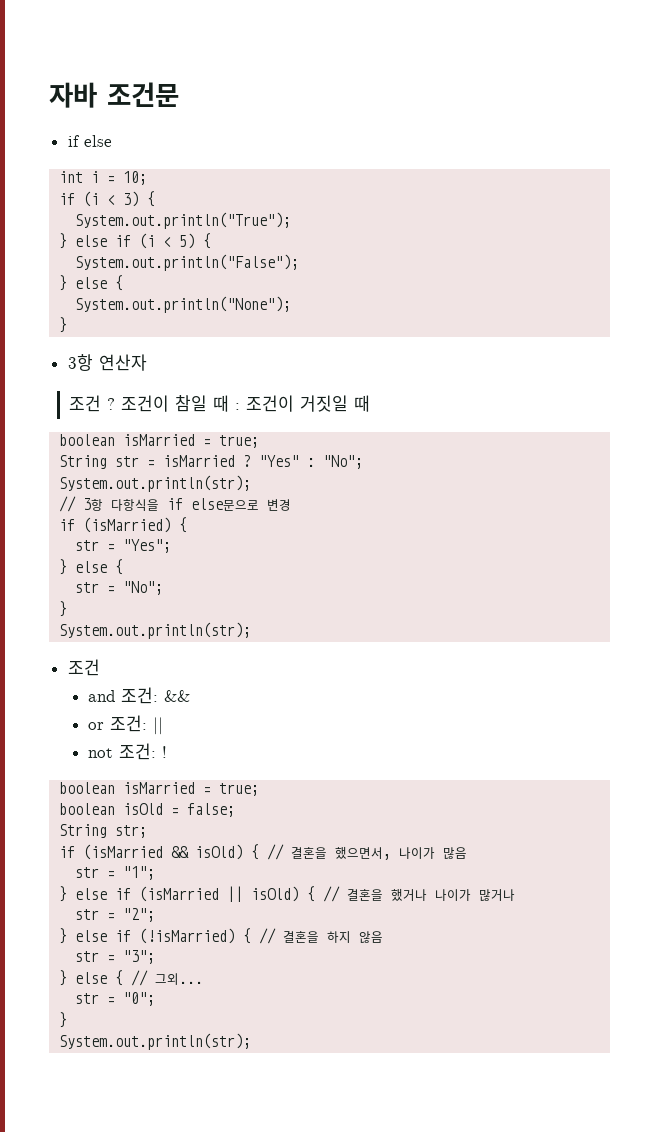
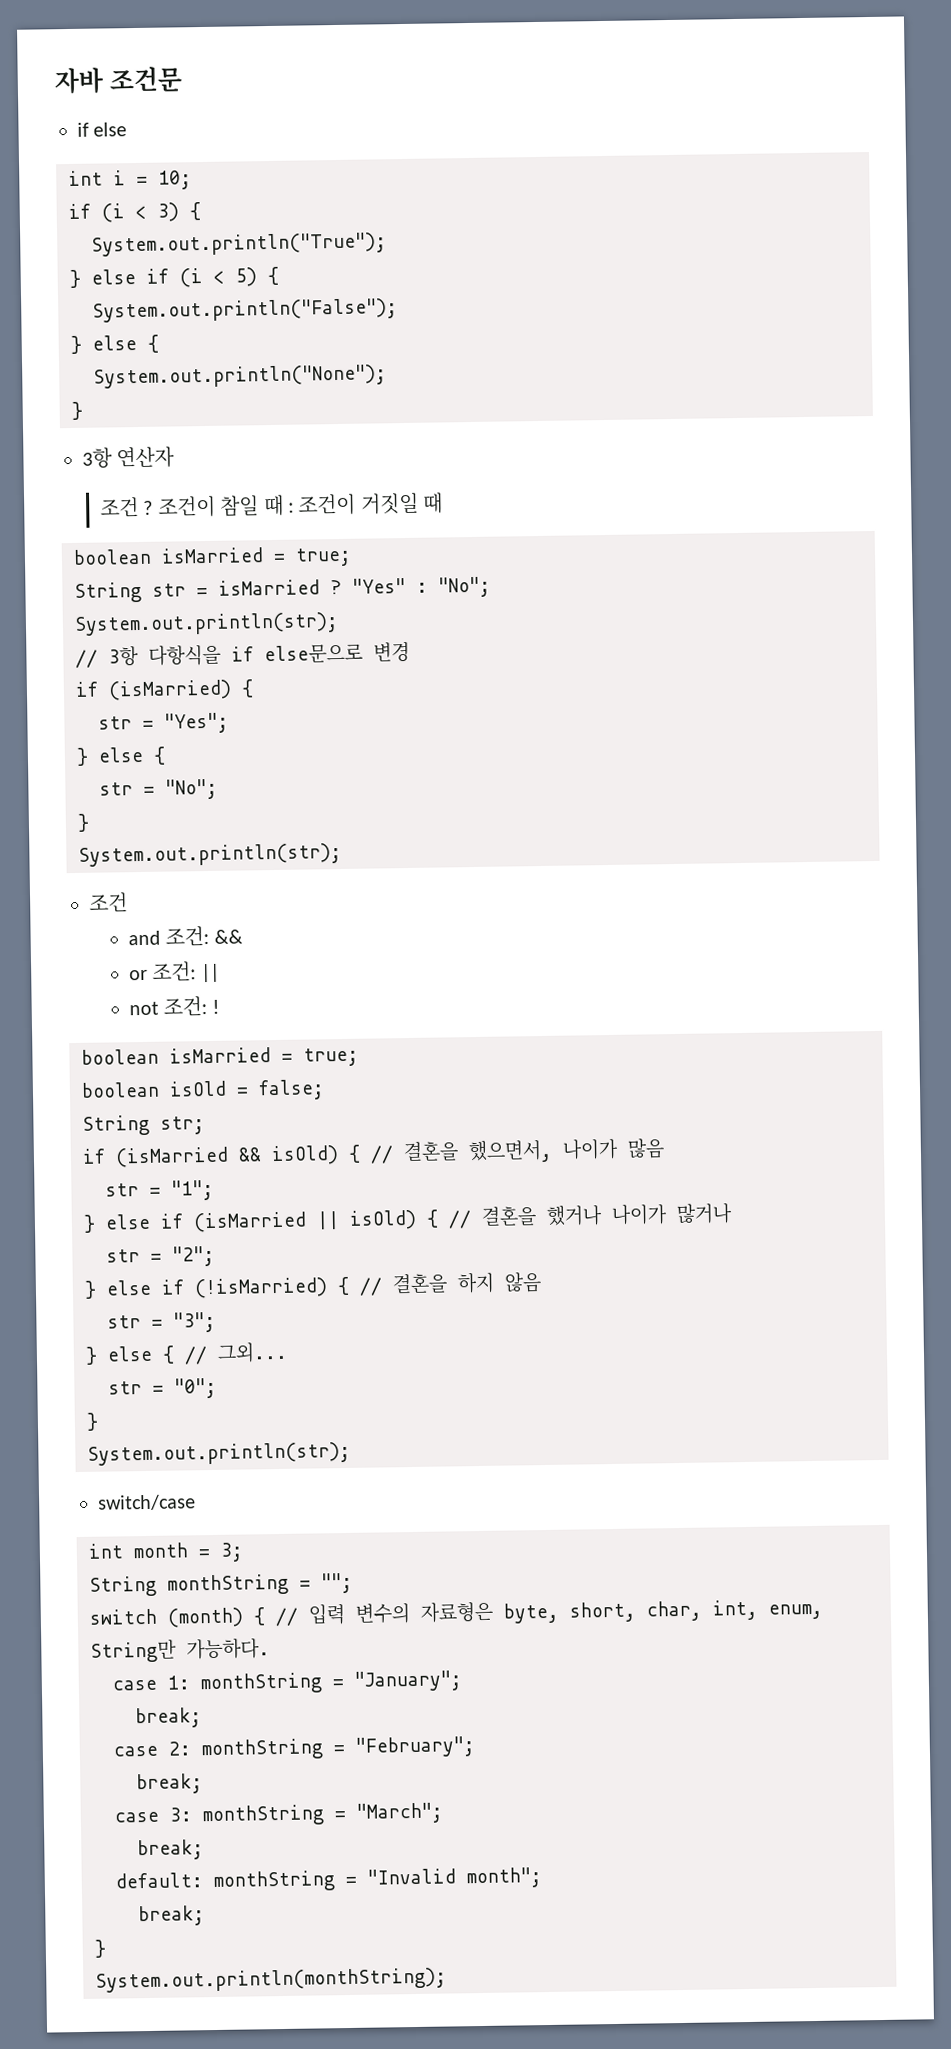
(252, 1041) none -> [98,1494,196,1511] [88,1542,244,1562] [89,1572,353,1597] [89,1599,823,1628] [90,1638,270,1663] [112,1670,462,1695] [135,1707,202,1729] [113,1736,475,1761] [136,1773,203,1795] [114,1802,443,1827] [137,1839,204,1861] [115,1867,542,1893] [138,1905,205,1927] [94,1939,106,1958] [95,1967,447,1993] // switch/case // int month = 3; // String monthString = ""; // switch (month) { // 입력 변수의 자료형은 byte, short, char, int, enum, String만 가능하다. // case 1: monthString = "January"; // break; // case 2: monthString = "February"; // break; // case 3: monthString = "March"; // break; // default: monthString = "Invalid month"; // break; // } // System.out.println(monthString);

